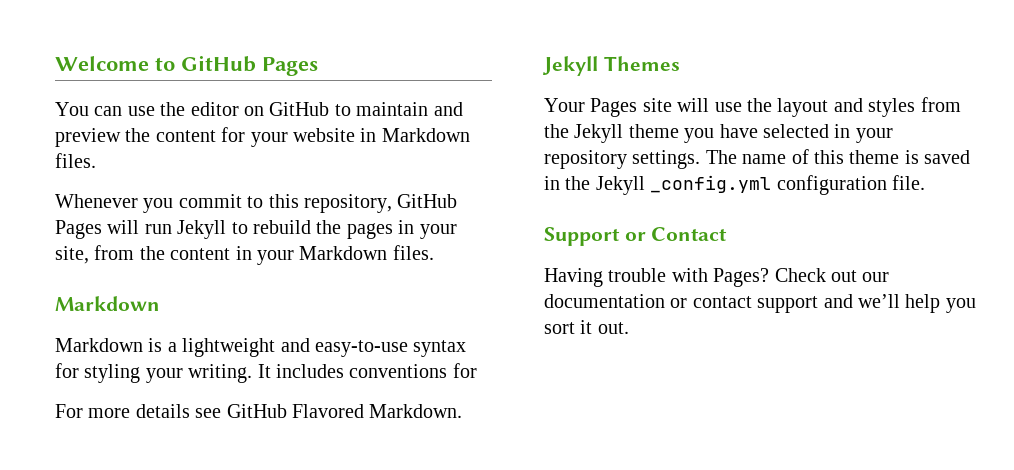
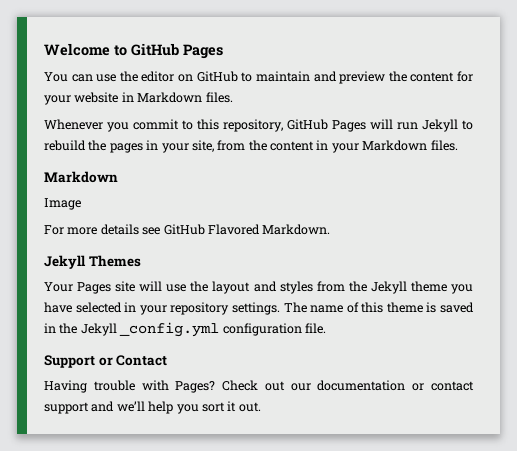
[55,338,467,357] [55,363,477,383] Markdown is a lightweight and easy-to-use syntax for styling your writing. It includes conventions for -> [44,198,81,210] Image

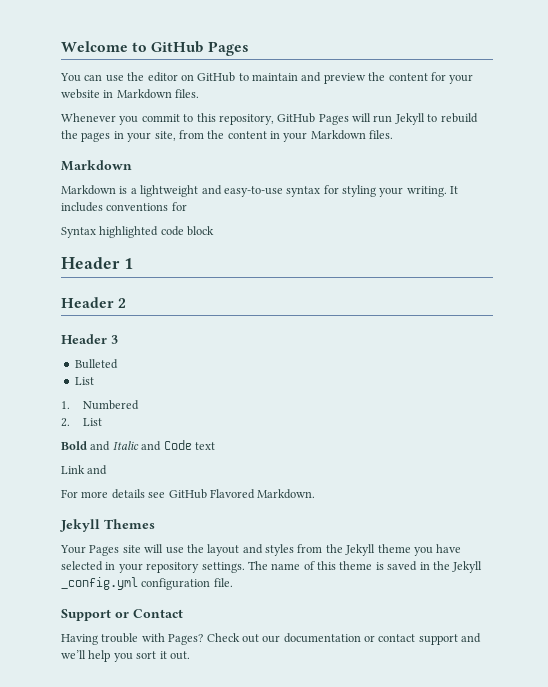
[44,198,81,210] Image -> [61,185,459,197] [61,202,187,212] [61,226,215,238] [61,257,133,269] [61,297,127,308] [61,334,118,344] [74,359,118,369] [74,377,94,385] [61,400,140,410] [61,418,103,427] [61,440,215,451] [61,465,108,475] Markdown is a lightweight and easy-to-use syntax for styling your writing. It includes conventions for // Syntax highlighted code block // Header 1 // Header 2 // Header 3 // Bulleted // List // 1. Numbered // 2. List // Bold and Italic and Code text // Link and

